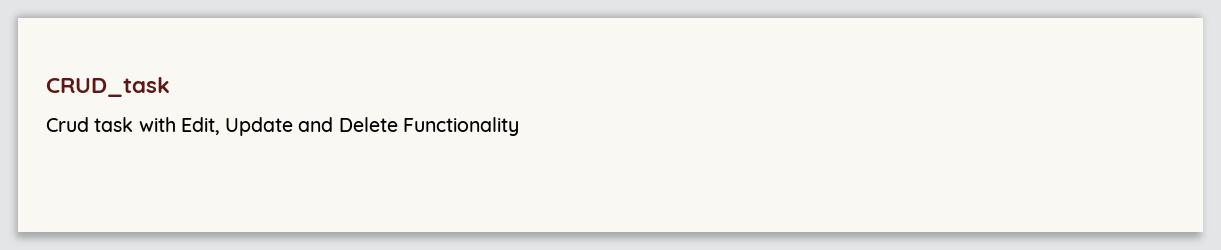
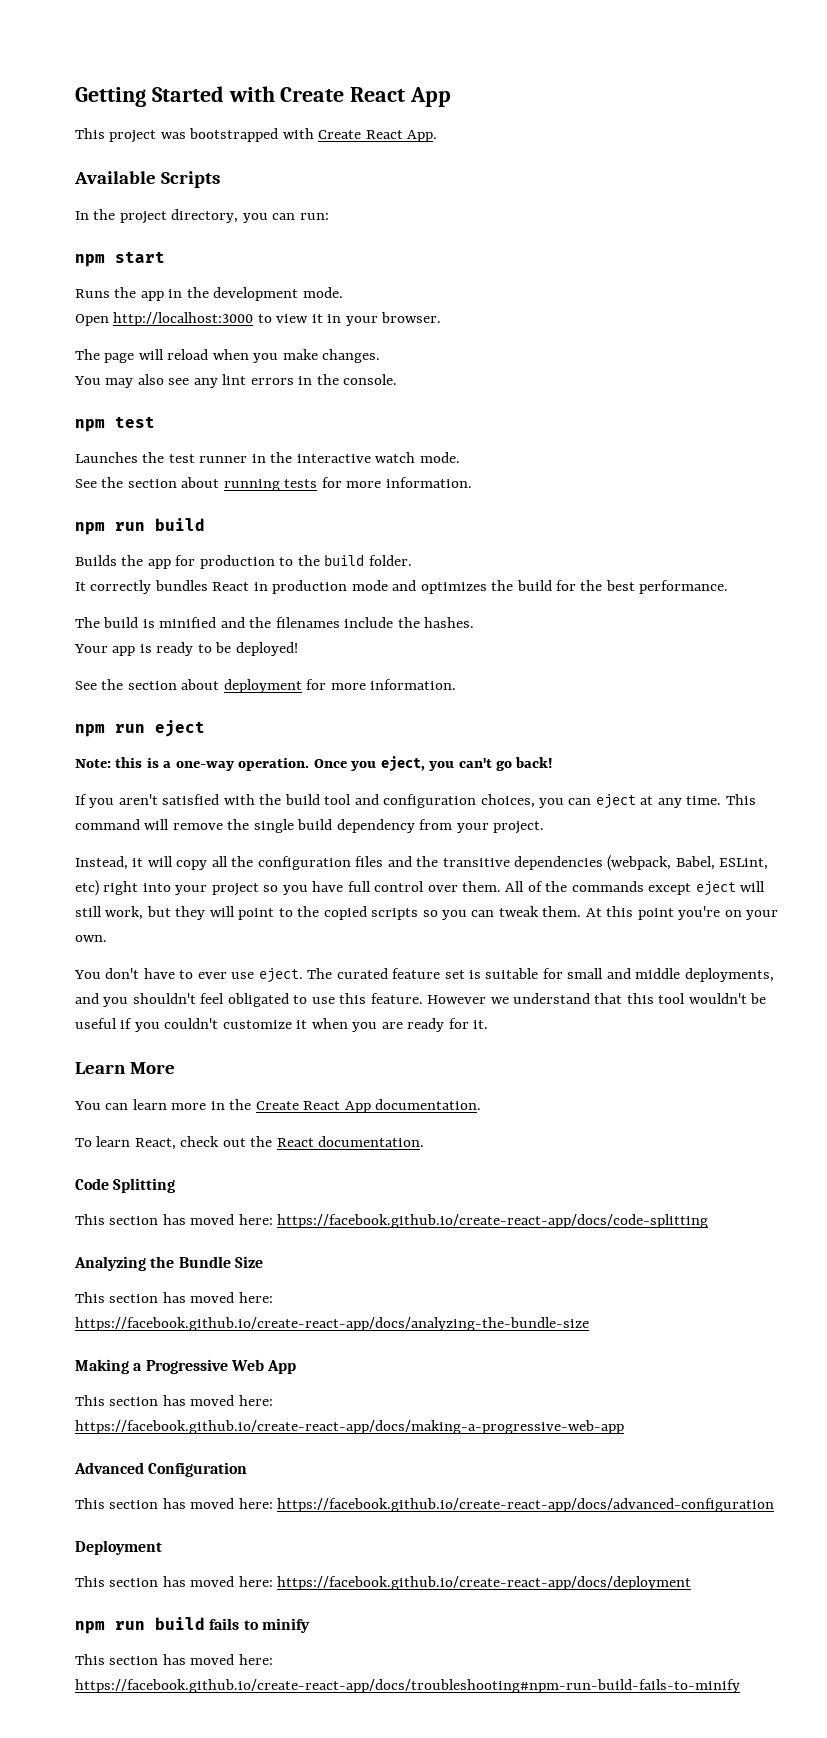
[46,77,170,97] [46,117,519,136] CRUD_task // Crud task with Edit, Update and Delete Functionality -> [75,86,452,107] [75,128,438,143] [74,171,220,188] [75,209,329,224] [75,251,165,267] [75,287,343,301] [75,312,442,326] [75,349,381,363] [74,374,398,388] [75,416,155,432] [75,452,460,463] [75,477,472,491] [75,518,205,535] [75,554,412,569] [75,580,729,594] [75,617,475,628] [74,642,298,656] [75,679,457,693] [75,720,205,737] [75,756,554,772] [75,794,756,809] [75,819,545,834] [75,855,769,871] [75,880,766,896] [75,906,779,920] [75,935,107,942] [74,968,774,983] [75,993,767,1007] [75,1018,489,1032] [75,1062,175,1074] [74,1099,482,1113] [75,1136,425,1150] [75,1178,176,1193] [75,1214,709,1228] [74,1256,263,1271] [75,1292,273,1303] [75,1317,589,1331] [75,1359,297,1374] [75,1395,273,1406] [75,1420,624,1434] [74,1462,248,1477] [75,1498,775,1512] [75,1540,162,1555] [75,1576,692,1590] [75,1617,310,1634] [75,1654,273,1665] [75,1679,740,1693] Getting Started with Create React App // This project was bootstrapped with Create React App. // Available Scripts // In the project directory, you can run: // npm start // Runs the app in the development mode. // Open http://localhost:3000 to view it in your browser. // The page will reload when you make changes. // You may also see any lint errors in the console. // npm test // Launches the test runner in the interactive watch mode. // See the section about running tests for more information. // npm run build // Builds the app for production to the build folder. // It correctly bundles React in production mode and optimizes the build for the best performance. // The build is minified and the filenames include the hashes. // Your app is ready to be deployed! // See the section about deployment for more information. // npm run eject // Note: this is a one-way operation. Once you eject, you can't go back! // If you aren't satisfied with the build tool and configuration choices, you can eject at any time. This command will remove the single build dependency from your project. // Instead, it will copy all the configuration files and the transitive dependencies (webpack, Babel, ESLint, etc) right into your project so you have full control over them. All of the commands except eject will still work, but they will point to the copied scripts so you can tweak them. At this point you're on your own. // You don't have to ever use eject. The curated feature set is suitable for small and middle deployments, and you shouldn't feel obligated to use this feature. However we understand that this tool wouldn't be useful if you couldn't customize it when you are ready for it. // Learn More // You can learn more in the Create React App documentation. // To learn React, check out the React documentation. // Code Splitting // This section has moved here: https://facebook.github.io/create-react-app/docs/code-splitting // Analyzing the Bundle Size // This section has moved here: https://facebook.github.io/create-react-app/docs/analyzing-the-bundle-size // Making a Progressive Web App // This section has moved here: https://facebook.github.io/create-react-app/docs/making-a-progressive-web-app // Advanced Configuration // This section has moved here: https://facebook.github.io/create-react-app/docs/advanced-configuration // Deployment // This section has moved here: https://facebook.github.io/create-react-app/docs/deployment // npm run build fails to minify // This section has moved here: https://facebook.github.io/create-react-app/docs/troubleshooting#npm-run-build-fails-to-minify

